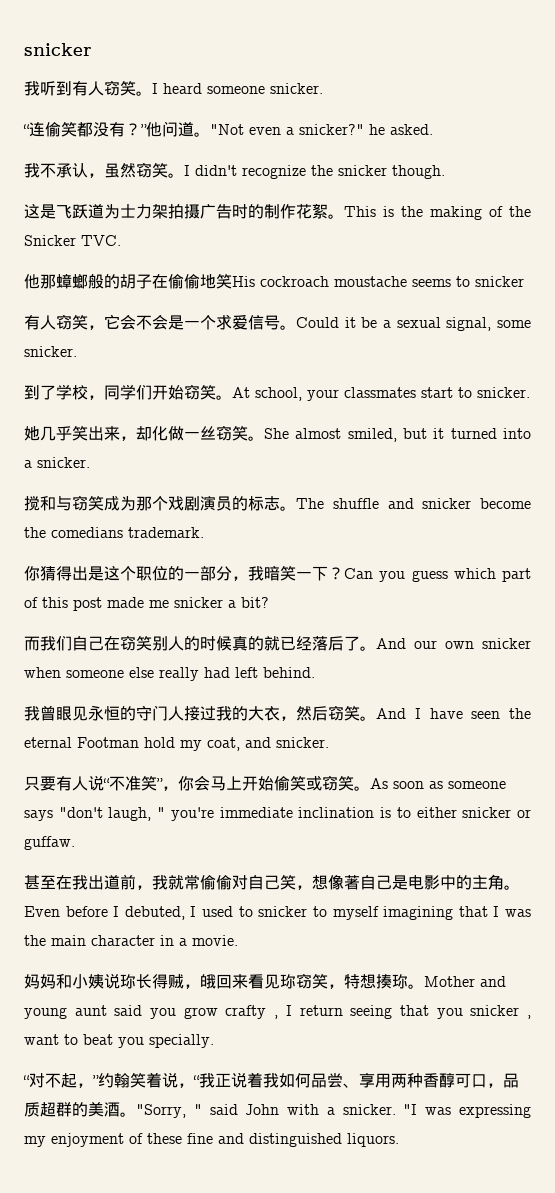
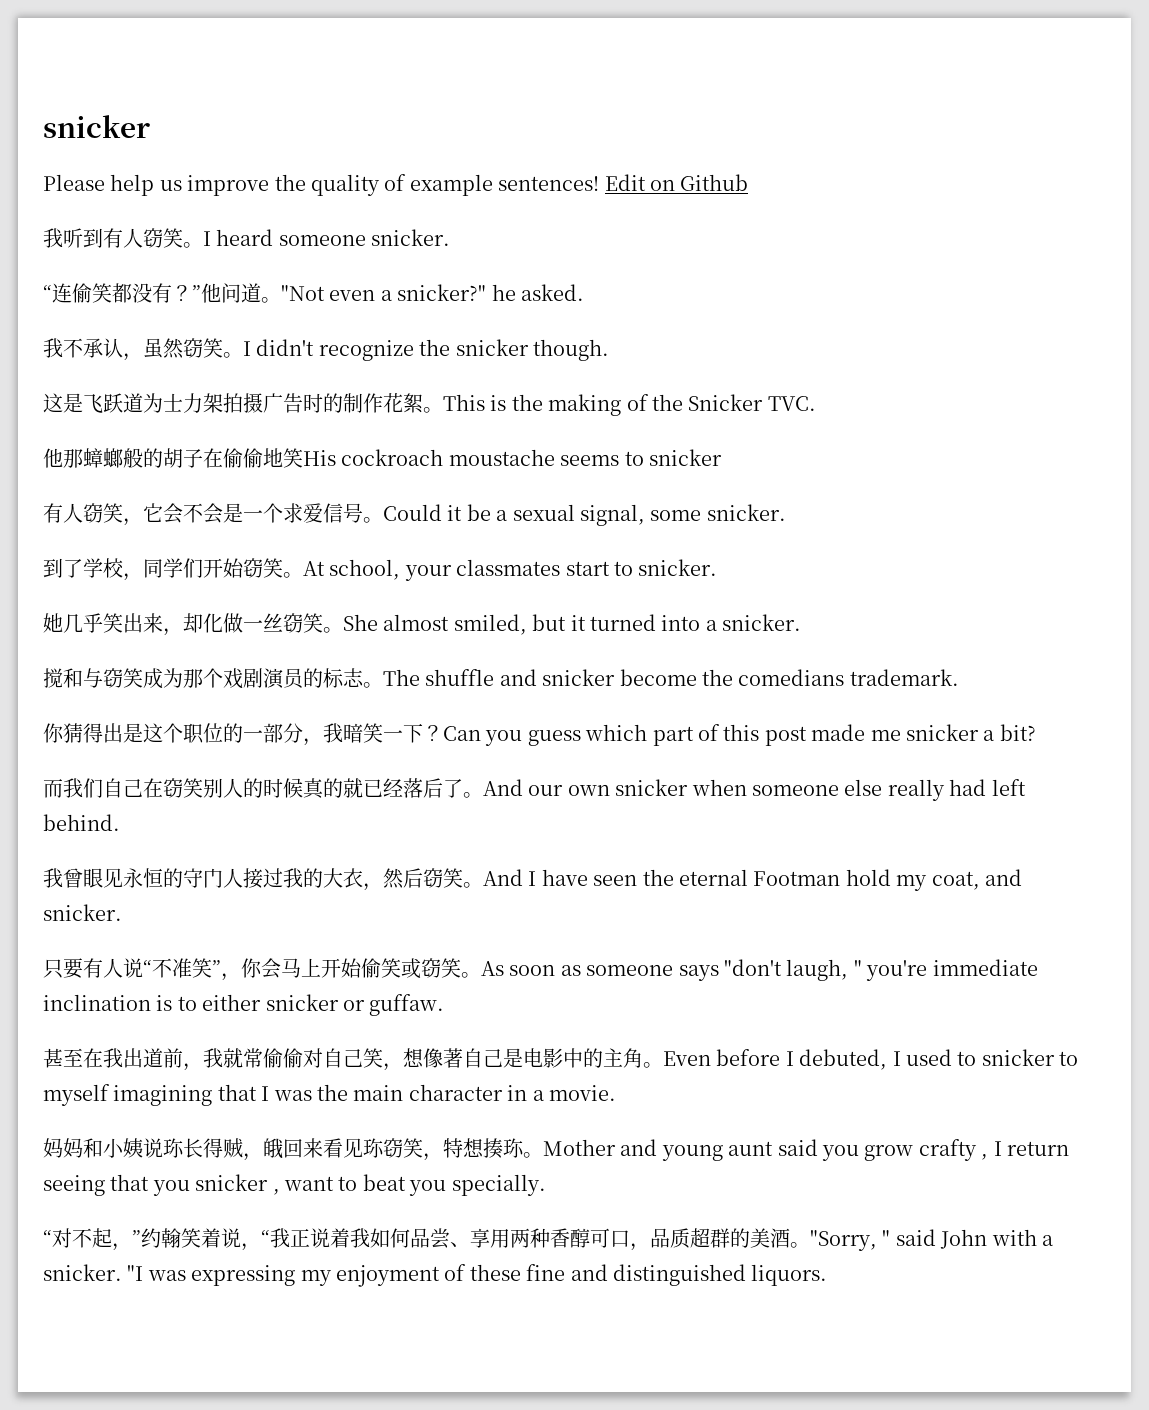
[24,43,92,56] snicker -> [43,115,150,138] [43,174,749,196] snicker // Please help us improve the quality of example sentences! Edit on Github

